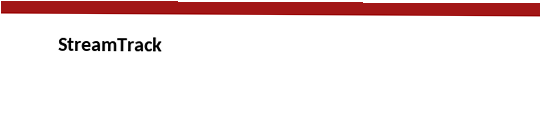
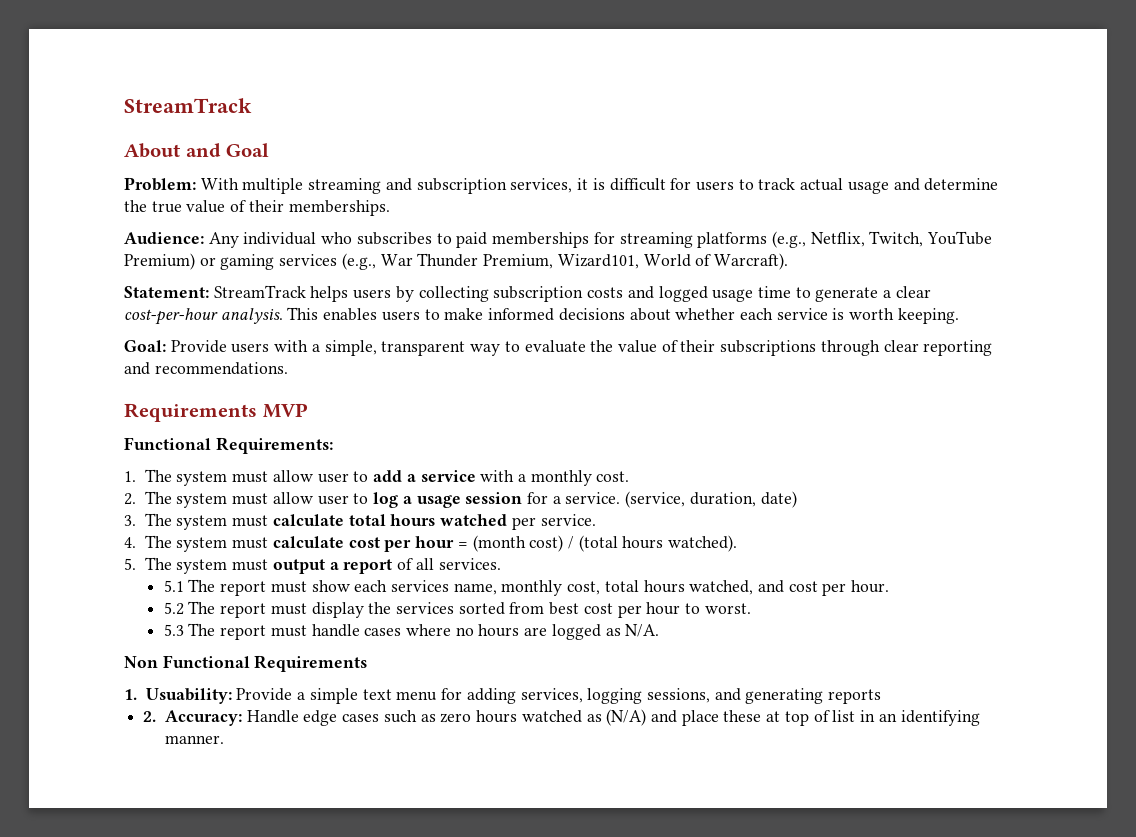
[58,36,163,52] StreamTrack -> [124,98,252,113] [124,143,270,158] [124,177,999,194] [124,200,390,216] [124,231,993,248] [124,253,788,270] [124,285,931,302] [124,307,959,325] [124,340,993,356] [124,362,288,375] [124,403,308,422] [124,437,333,454] [124,469,630,486] [124,491,797,508] [124,513,596,530] [124,535,738,552] [124,557,501,574] [163,579,890,596] [163,601,751,618] [163,623,660,640] [124,655,368,672] [124,688,882,704] [143,709,980,726] [165,735,224,744] StreamTrack // About and Goal // Problem: With multiple streaming and subscription services, it is difficult for users to track actual usage and determine the true value of their memberships. // Audience: Any individual who subscribes to paid memberships for streaming platforms (e.g., Netflix, Twitch, YouTube Premium) or gaming services (e.g., War Thunder Premium, Wizard101, World of Warcraft). // Statement: StreamTrack helps users by collecting subscription costs and logged usage time to generate a clear cost-per-hour analysis. This enables users to make informed decisions about whether each service is worth keeping. // Goal: Provide users with a simple, transparent way to evaluate the value of their subscriptions through clear reporting and recommendations. // Requirements MVP // Functional Requirements: // 1. The system must allow user to add a service with a monthly cost. // 2. The system must allow user to log a usage session for a service. (service, duration, date) // 3. The system must calculate total hours watched per service. // 4. The system must calculate cost per hour = (month cost) / (total hours watched). // 5. The system must output a report of all services. // 5.1 The report must show each services name, monthly cost, total hours watched, and cost per hour. // 5.2 The report must display the services sorted from best cost per hour to worst. // 5.3 The report must handle cases where no hours are logged as N/A. // Non Functional Requirements // 1. Usuability: Provide a simple text menu for adding services, logging sessions, and generating reports // 2. Accuracy: Handle edge cases such as zero hours watched as (N/A) and place these at top of list in an identifying manner.

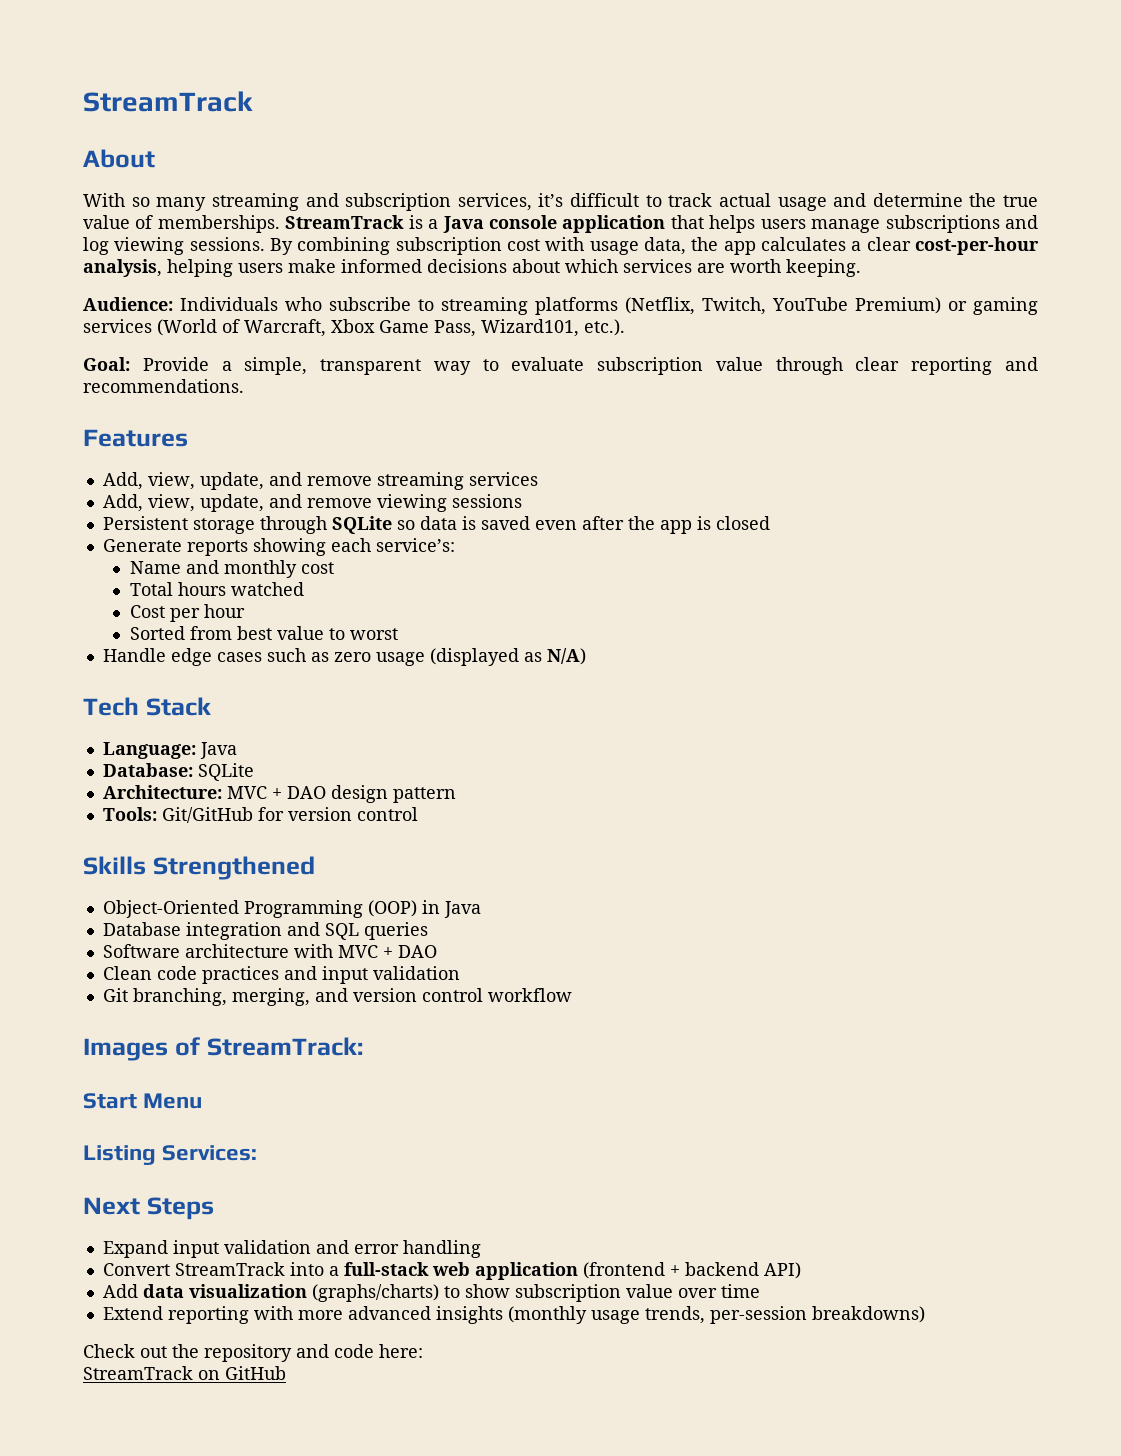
[185,143,270,157] [124,177,734,194] and Goal // Problem: With multiple streaming and subscription services, it is difficult for users -> [83,193,639,211] // With so many streaming and subscription services, it’s difficult
[248,200,284,212] their -> (154, 222) none
[124,231,865,248] // Audience: Any individual who subscribes to paid memberships for streaming platforms (e.g., Netflix, -> [285,215,1039,233] [83,237,1040,255] [83,259,861,277] [83,297,695,315] StreamTrack is a Java console application that helps users manage subscriptions and log viewing sessions. By combining subscription cost with usage data, the app calculates a clear cost-per-hour analysis, helping users make informed decisions about which services are worth keeping. // Audience: Individuals who subscribe to streaming platforms (Netflix,
[341,253,788,270] [124,285,931,302] [124,307,959,325] (e.g., War Thunder Premium, Wizard101, World of Warcraft). // Statement: StreamTrack helps users by collecting subscription costs and logged usage time to generate a clear cost-per-hour analysis. This enables users to make informed decisions about whether each service is worth keeping. -> [157,319,625,337] (World of Warcraft, Xbox Game Pass, Wizard101, etc.).
[231,340,309,353] users with -> (209, 364) none
[590,340,817,356] the value of their subscriptions -> [597,357,763,375] subscription value
[124,403,308,422] [124,437,333,454] [124,469,630,486] [124,491,797,508] [124,513,596,530] [124,535,738,552] [124,557,501,574] [163,579,890,596] [163,601,751,618] [163,623,660,640] [124,655,368,672] [124,688,882,704] [143,710,242,726] Requirements MVP // Functional Requirements: // 1. The system must allow user to add a service with a monthly cost. // 2. The system must allow user to log a usage session for a service. (service, duration, date) // 3. The system must calculate total hours watched per service. // 4. The system must calculate cost per hour = (month cost) / (total hours watched). // 5. The system must output a report of all services. // 5.1 The report must show each services name, monthly cost, total hours watched, and cost per hour. // 5.2 The report must display the services sorted from best cost per hour to worst. // 5.3 The report must handle cases where no hours are logged as N/A. // Non Functional Requirements // 1. Usuability: Provide a simple text menu for adding services, logging sessions, and generating reports // 2. Accuracy: -> [83,429,188,447] [102,472,538,490] [102,494,522,512] [102,516,770,534] [102,538,455,556] [129,560,334,578] [129,582,304,596] [129,604,245,622] [129,626,398,640] Features // Add, view, update, and remove streaming services // Add, view, update, and remove viewing sessions // Persistent storage through SQLite so data is saved even after the app is closed // Generate reports showing each service’s: // Name and monthly cost // Total hours watched // Cost per hour // Sorted from best value to worst //
[476,709,980,726] [165,735,224,744] hours watched as (N/A) and place these at top of list in an identifying manner. -> [375,648,586,666] [83,697,211,716] [102,742,237,759] [102,763,254,781] [102,785,456,803] [102,807,418,823] [83,856,315,880] [102,900,481,918] [102,922,428,940] [102,944,437,958] [102,966,460,984] [102,988,572,1006] [83,1037,363,1061] [83,1093,203,1109] [83,1145,258,1165] [83,1197,214,1220] [102,1240,481,1258] [102,1262,801,1280] [102,1284,760,1302] [102,1306,925,1324] [83,1344,423,1362] [83,1366,286,1380] usage (displayed as N/A) // Tech Stack // Language: Java // Database: SQLite // Architecture: MVC + DAO design pattern // Tools: Git/GitHub for version control // Skills Strengthened // Object-Oriented Programming (OOP) in Java // Database integration and SQL queries // Software architecture with MVC + DAO // Clean code practices and input validation // Git branching, merging, and version control workflow // Images of StreamTrack: // Start Menu // Listing Services: // Next Steps // Expand input validation and error handling // Convert StreamTrack into a full-stack web application (frontend + backend API) // Add data visualization (graphs/charts) to show subscription value over time // Extend reporting with more advanced insights (monthly usage trends, per-session breakdowns) // Check out the repository and code here: // StreamTrack on GitHub

